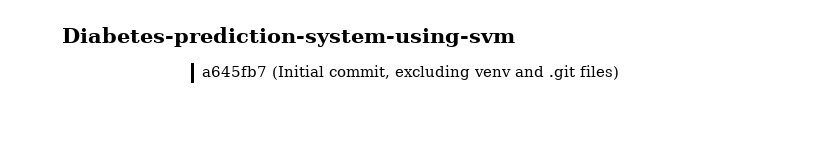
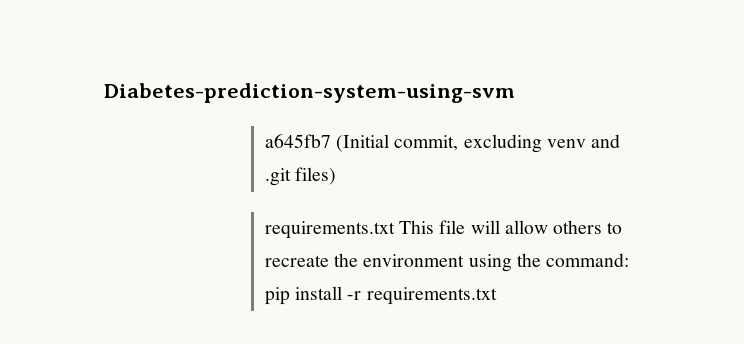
(619, 72) none -> [264,220,623,239] [264,253,630,272] [264,286,497,305] // requirements.txt This file will allow others to recreate the environment using the command: pip install -r requirements.txt

